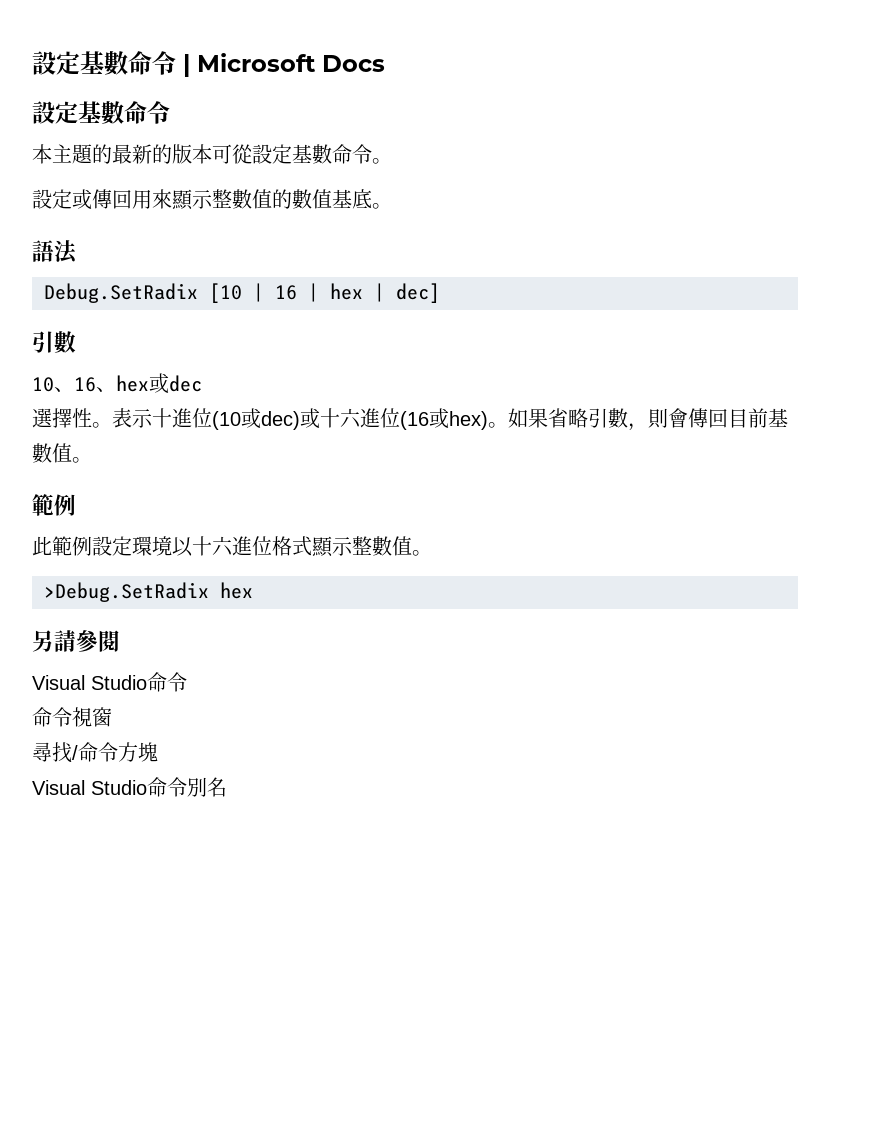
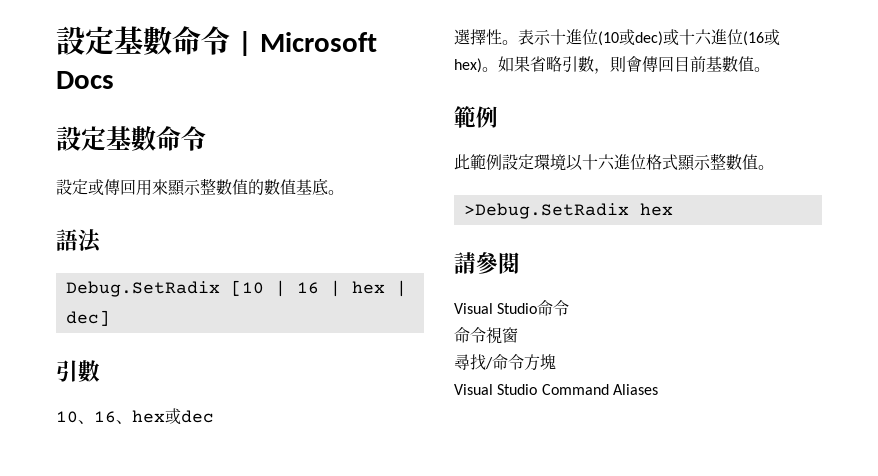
[32,144,392,164] // 本主題的最新的版本可從設定基數命令。 -> (206, 138) none
[32,630,54,652] 另 -> (673, 209) none
[147,777,227,797] 命令別名 -> [541,384,658,395] Command Aliases

